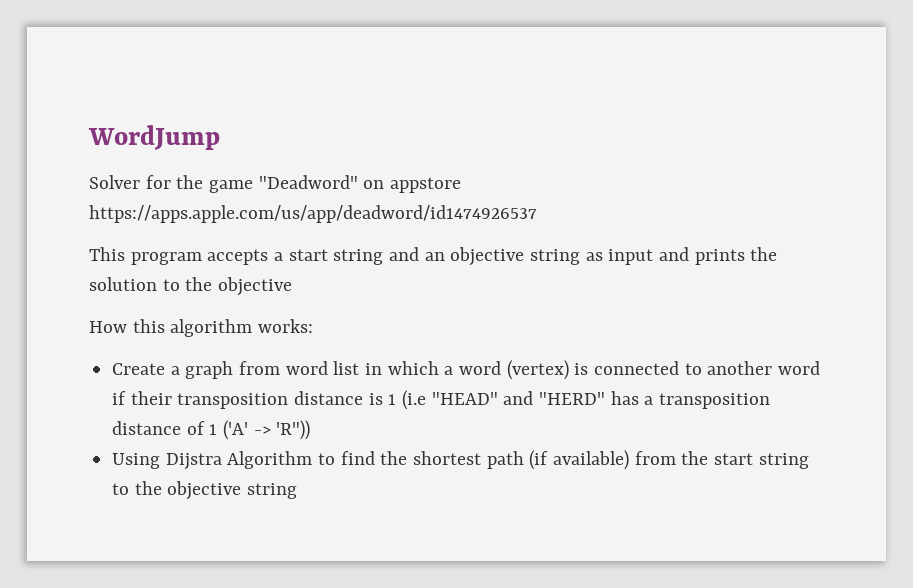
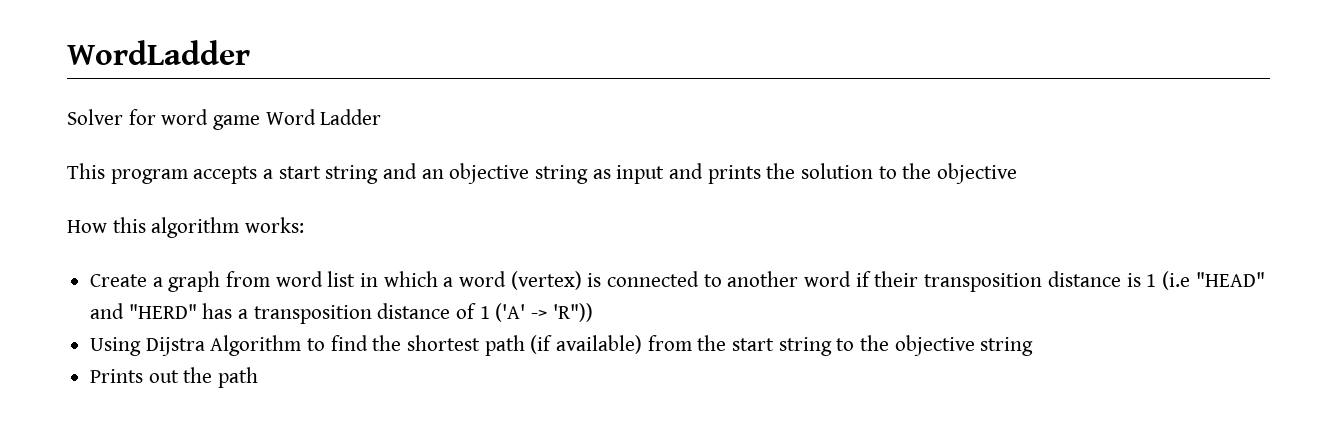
[88,125,220,150] WordJump -> [67,40,250,65] WordLadder
[176,175,462,193] [89,205,537,223] the game "Deadword" on appstore https://apps.apple.com/us/app/deadword/id1474926537 -> [161,109,382,130] word game Word Ladder
(298, 491) none -> [90,367,259,388] // Prints out the path

